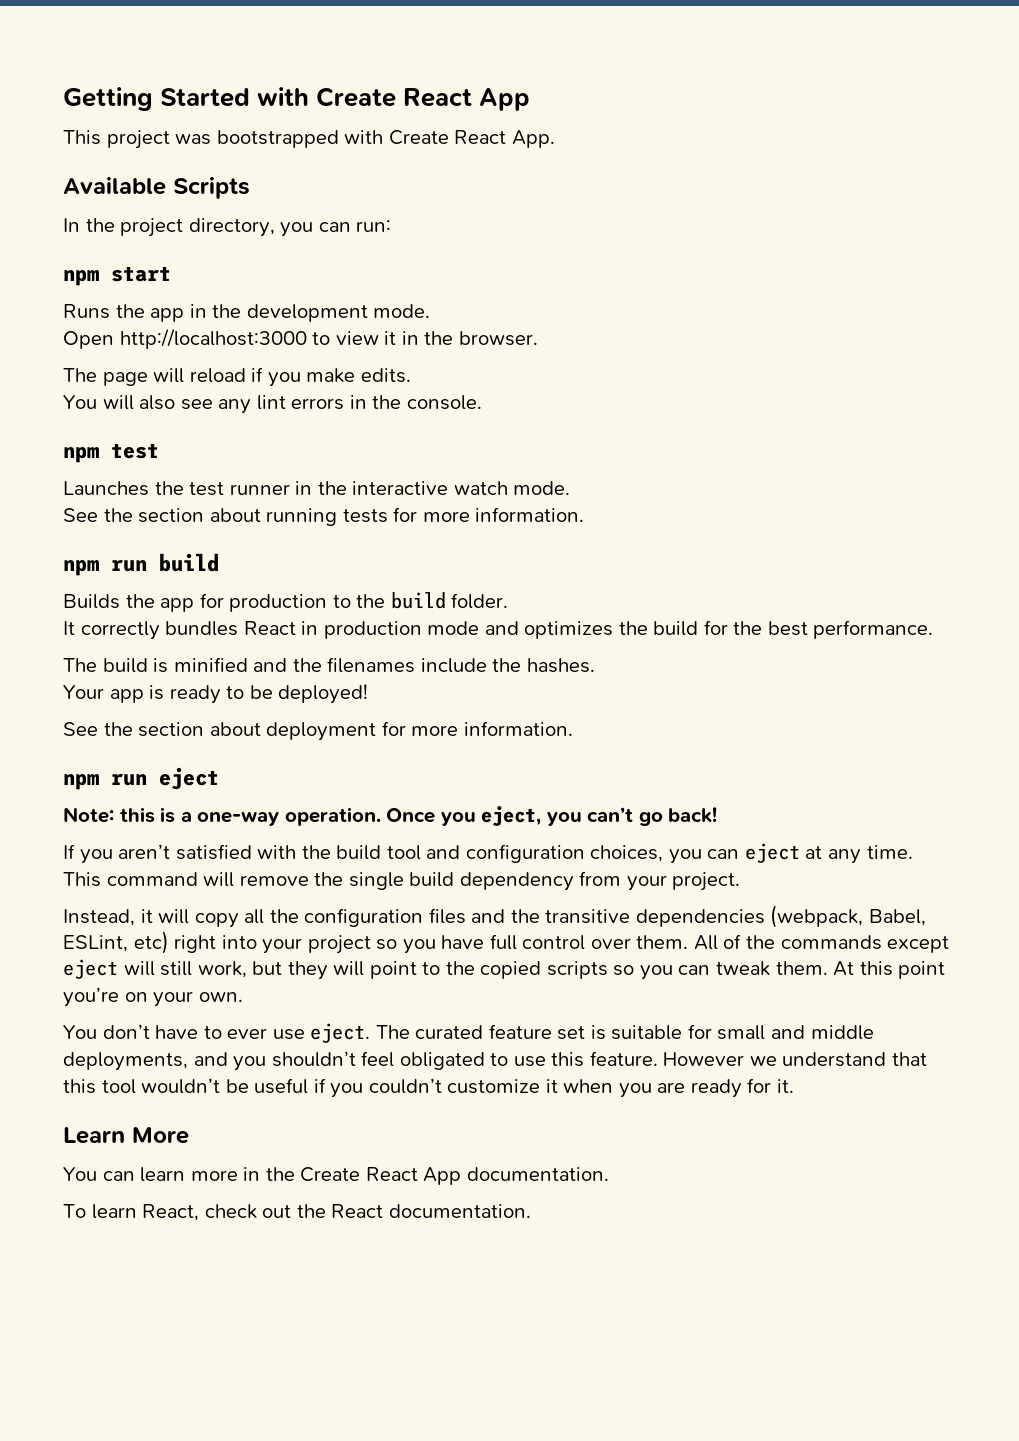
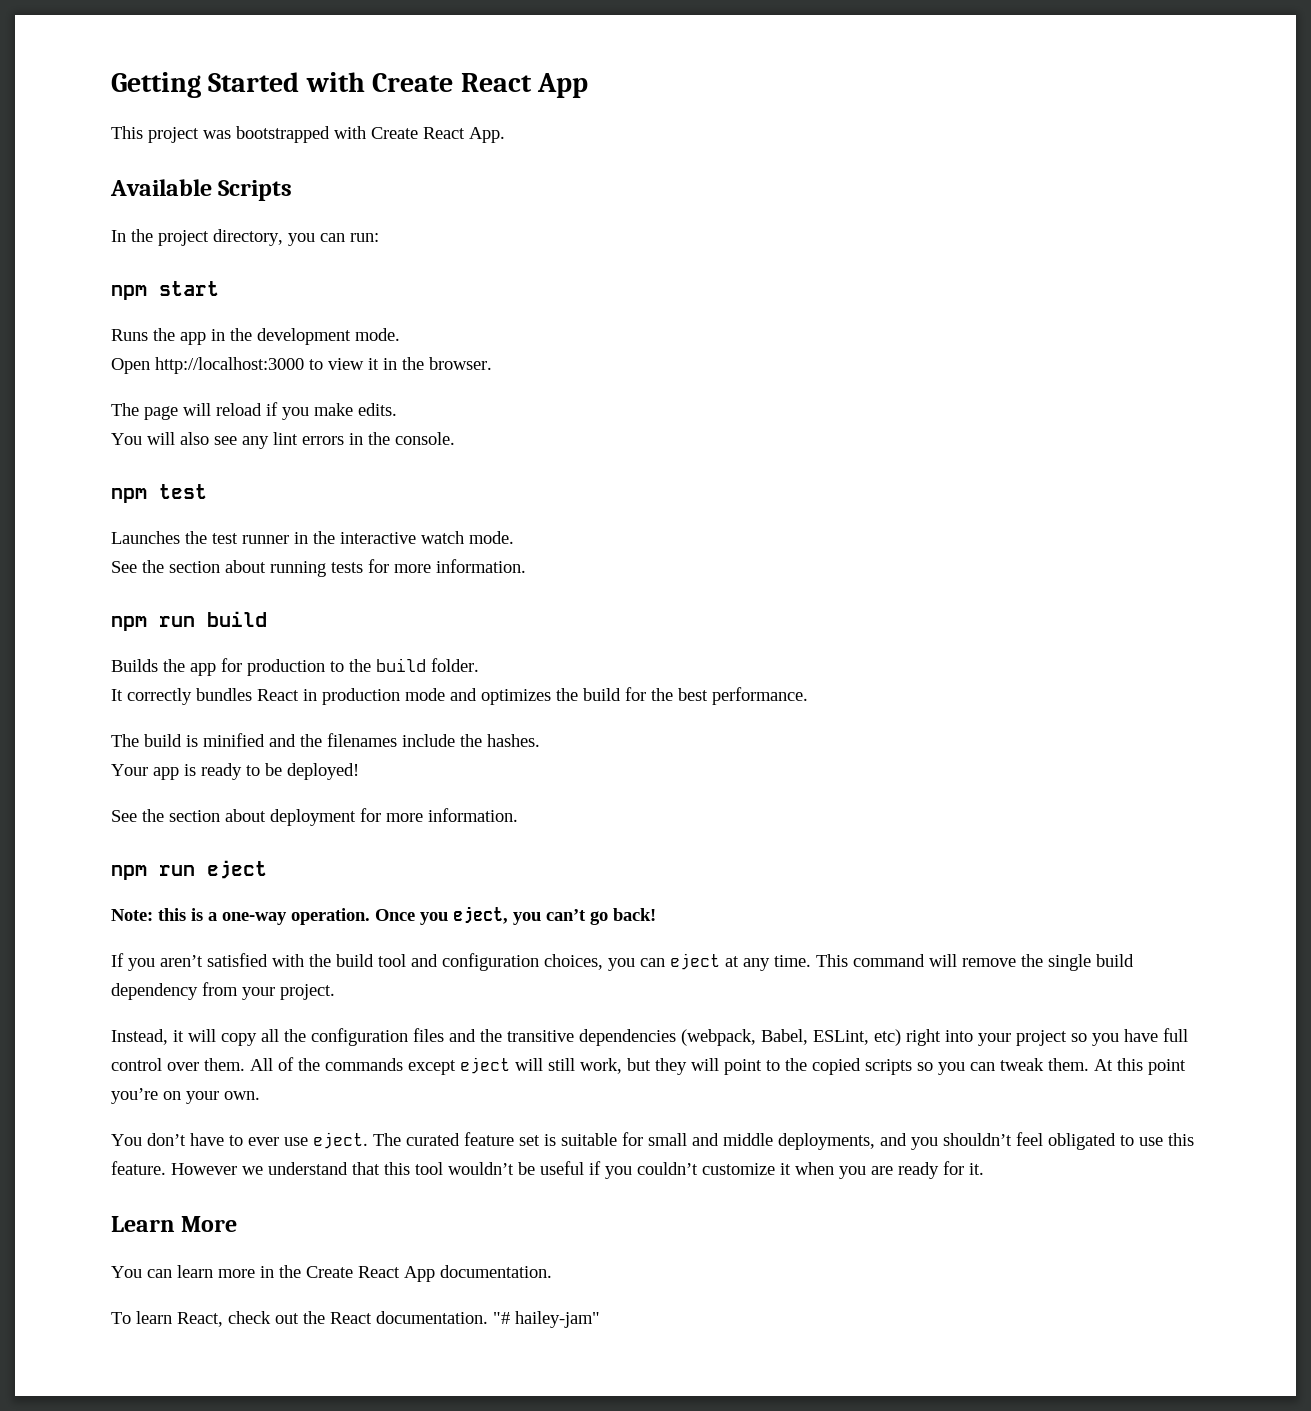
(531, 1211) none -> [493,1311,600,1328] "# hailey-jam"

